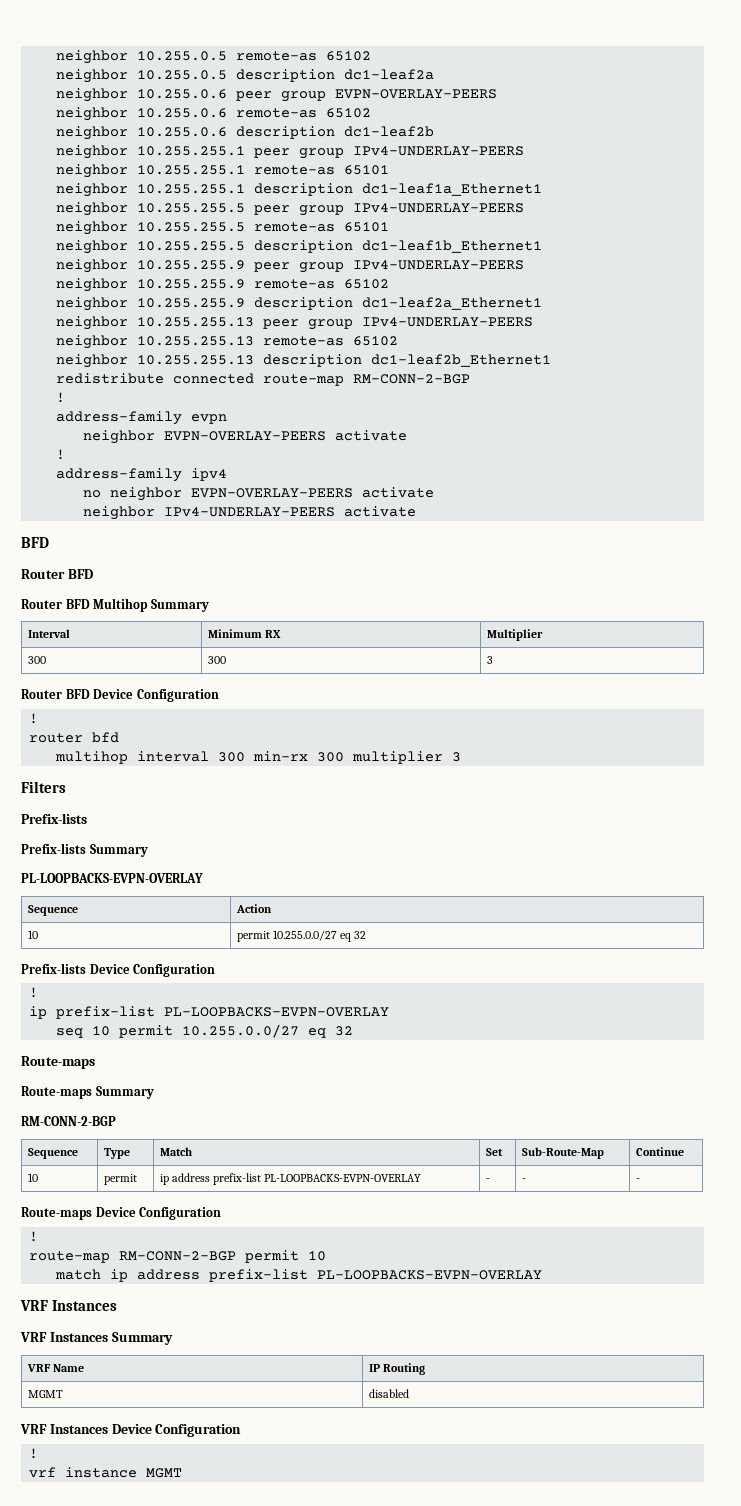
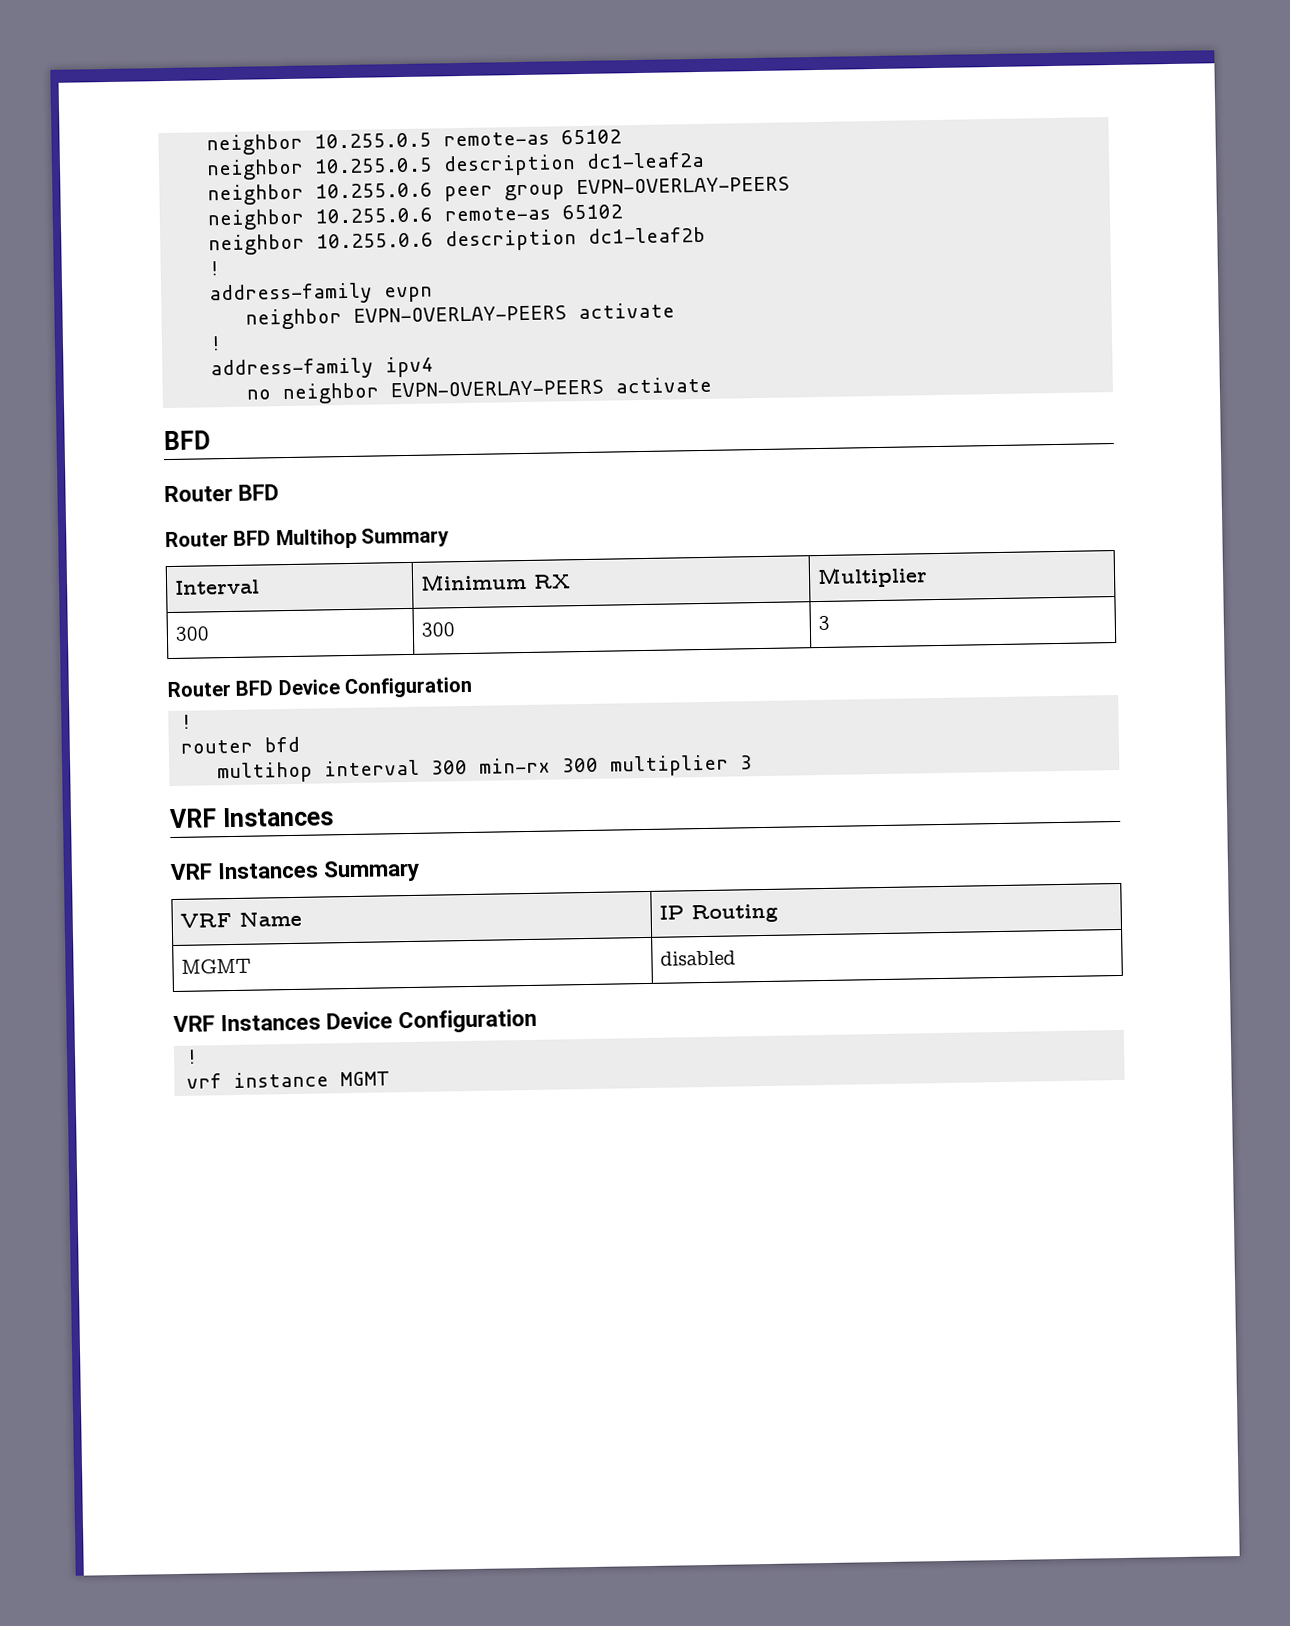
[55,145,524,159] [55,164,389,178] [55,183,542,197] [55,202,524,216] [55,221,389,235] [55,240,542,254] [55,259,524,273] [55,278,389,292] [55,297,542,311] [55,316,533,330] [55,335,398,349] [55,354,551,368] [55,373,470,386] // neighbor 10.255.255.1 peer group IPv4-UNDERLAY-PEERS // neighbor 10.255.255.1 remote-as 65101 // neighbor 10.255.255.1 description dc1-leaf1a_Ethernet1 // neighbor 10.255.255.5 peer group IPv4-UNDERLAY-PEERS // neighbor 10.255.255.5 remote-as 65101 // neighbor 10.255.255.5 description dc1-leaf1b_Ethernet1 // neighbor 10.255.255.9 peer group IPv4-UNDERLAY-PEERS // neighbor 10.255.255.9 remote-as 65102 // neighbor 10.255.255.9 description dc1-leaf2a_Ethernet1 // neighbor 10.255.255.13 peer group IPv4-UNDERLAY-PEERS // neighbor 10.255.255.13 remote-as 65102 // neighbor 10.255.255.13 description dc1-leaf2b_Ethernet1 // redistribute connected route-map RM-CONN-2-BGP -> (707, 235) none
[82,506,416,520] // neighbor IPv4-UNDERLAY-PEERS activate -> (713, 385) none
[21,781,66,793] [21,813,87,824] [21,843,148,857] [21,873,203,883] [28,905,79,916] [236,904,273,913] [28,930,39,939] [237,930,367,942] [21,963,216,977] [28,987,38,998] [28,1006,389,1019] [55,1024,353,1038] [21,1056,95,1069] [21,1086,154,1099] [21,1116,116,1126] [28,1148,79,1159] [104,1148,131,1159] [160,1147,193,1156] [486,1148,504,1156] [522,1147,605,1159] [636,1147,685,1156] [28,1173,39,1182] [104,1174,138,1185] [160,1173,422,1185] [486,1178,491,1182] [522,1178,527,1182] [636,1178,641,1182] [21,1207,222,1220] [28,1231,38,1242] [28,1250,326,1263] [54,1269,542,1282] // Filters // Prefix-lists // Prefix-lists Summary // PL-LOOPBACKS-EVPN-OVERLAY // Sequence | Action // 10 | permit 10.255.0.0/27 eq 32 // Prefix-lists Device Configuration // ! // ip prefix-list PL-LOOPBACKS-EVPN-OVERLAY // seq 10 permit 10.255.0.0/27 eq 32 // Route-maps // Route-maps Summary // RM-CONN-2-BGP // Sequence | Type | Match | Set | Sub-Route-Map | Continue // 10 | permit | ip address prefix-list PL-LOOPBACKS-EVPN-OVERLAY | - | - | - // Route-maps Device Configuration // ! // route-map RM-CONN-2-BGP permit 10 // match ip address prefix-list PL-LOOPBACKS-EVPN-OVERLAY -> (754, 762) none

